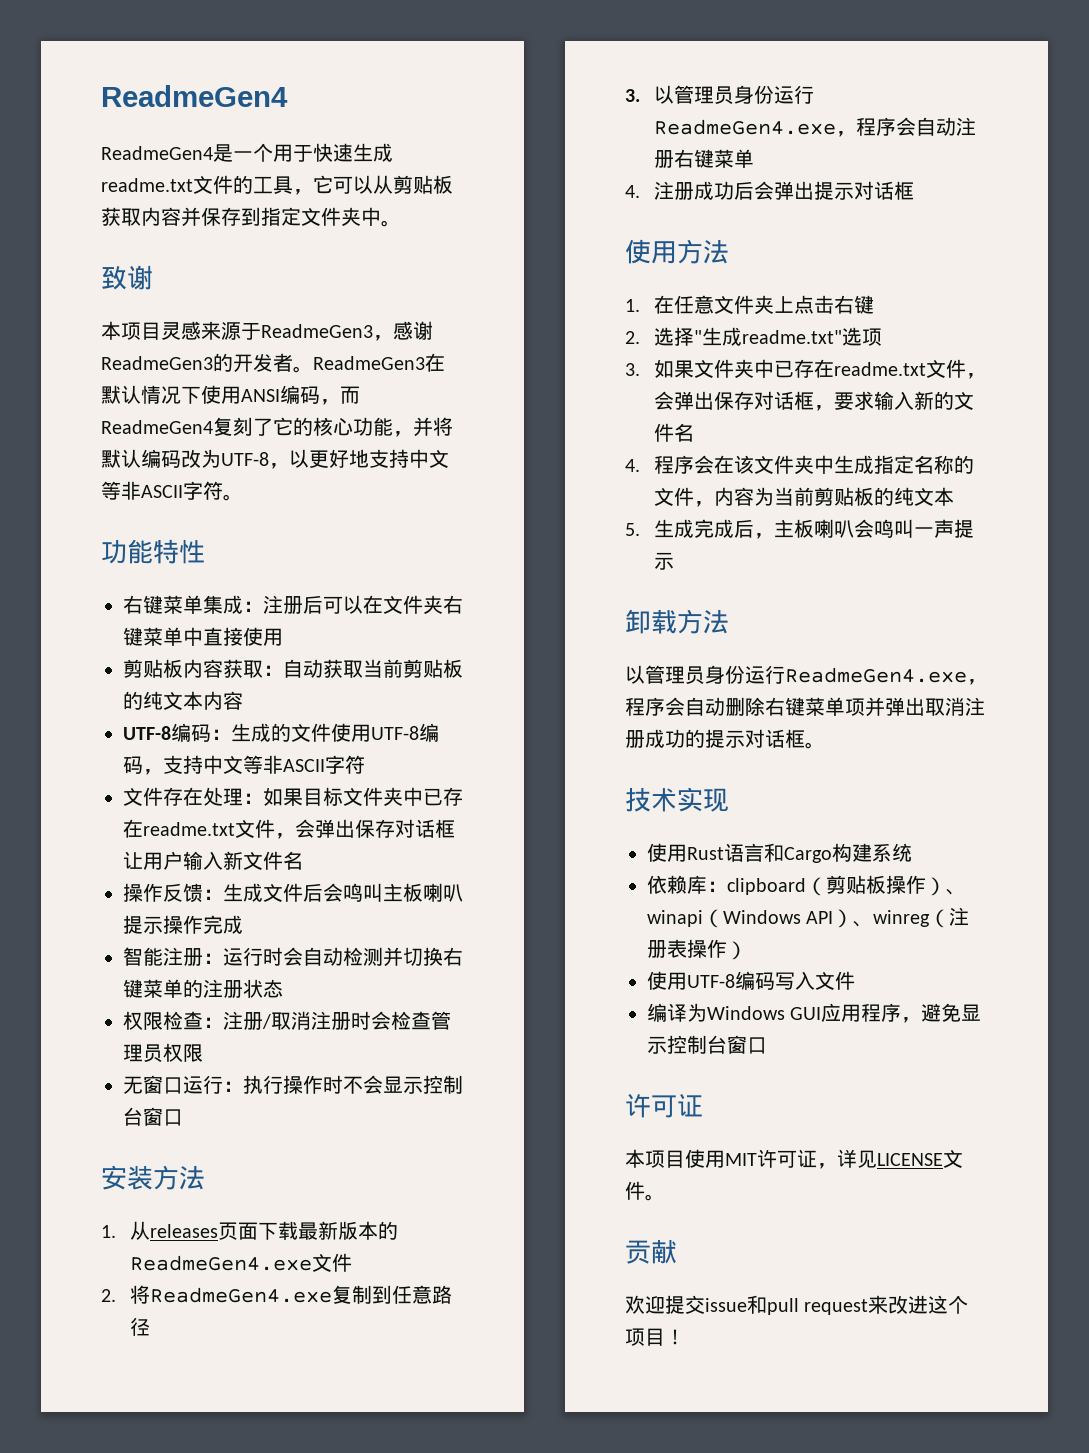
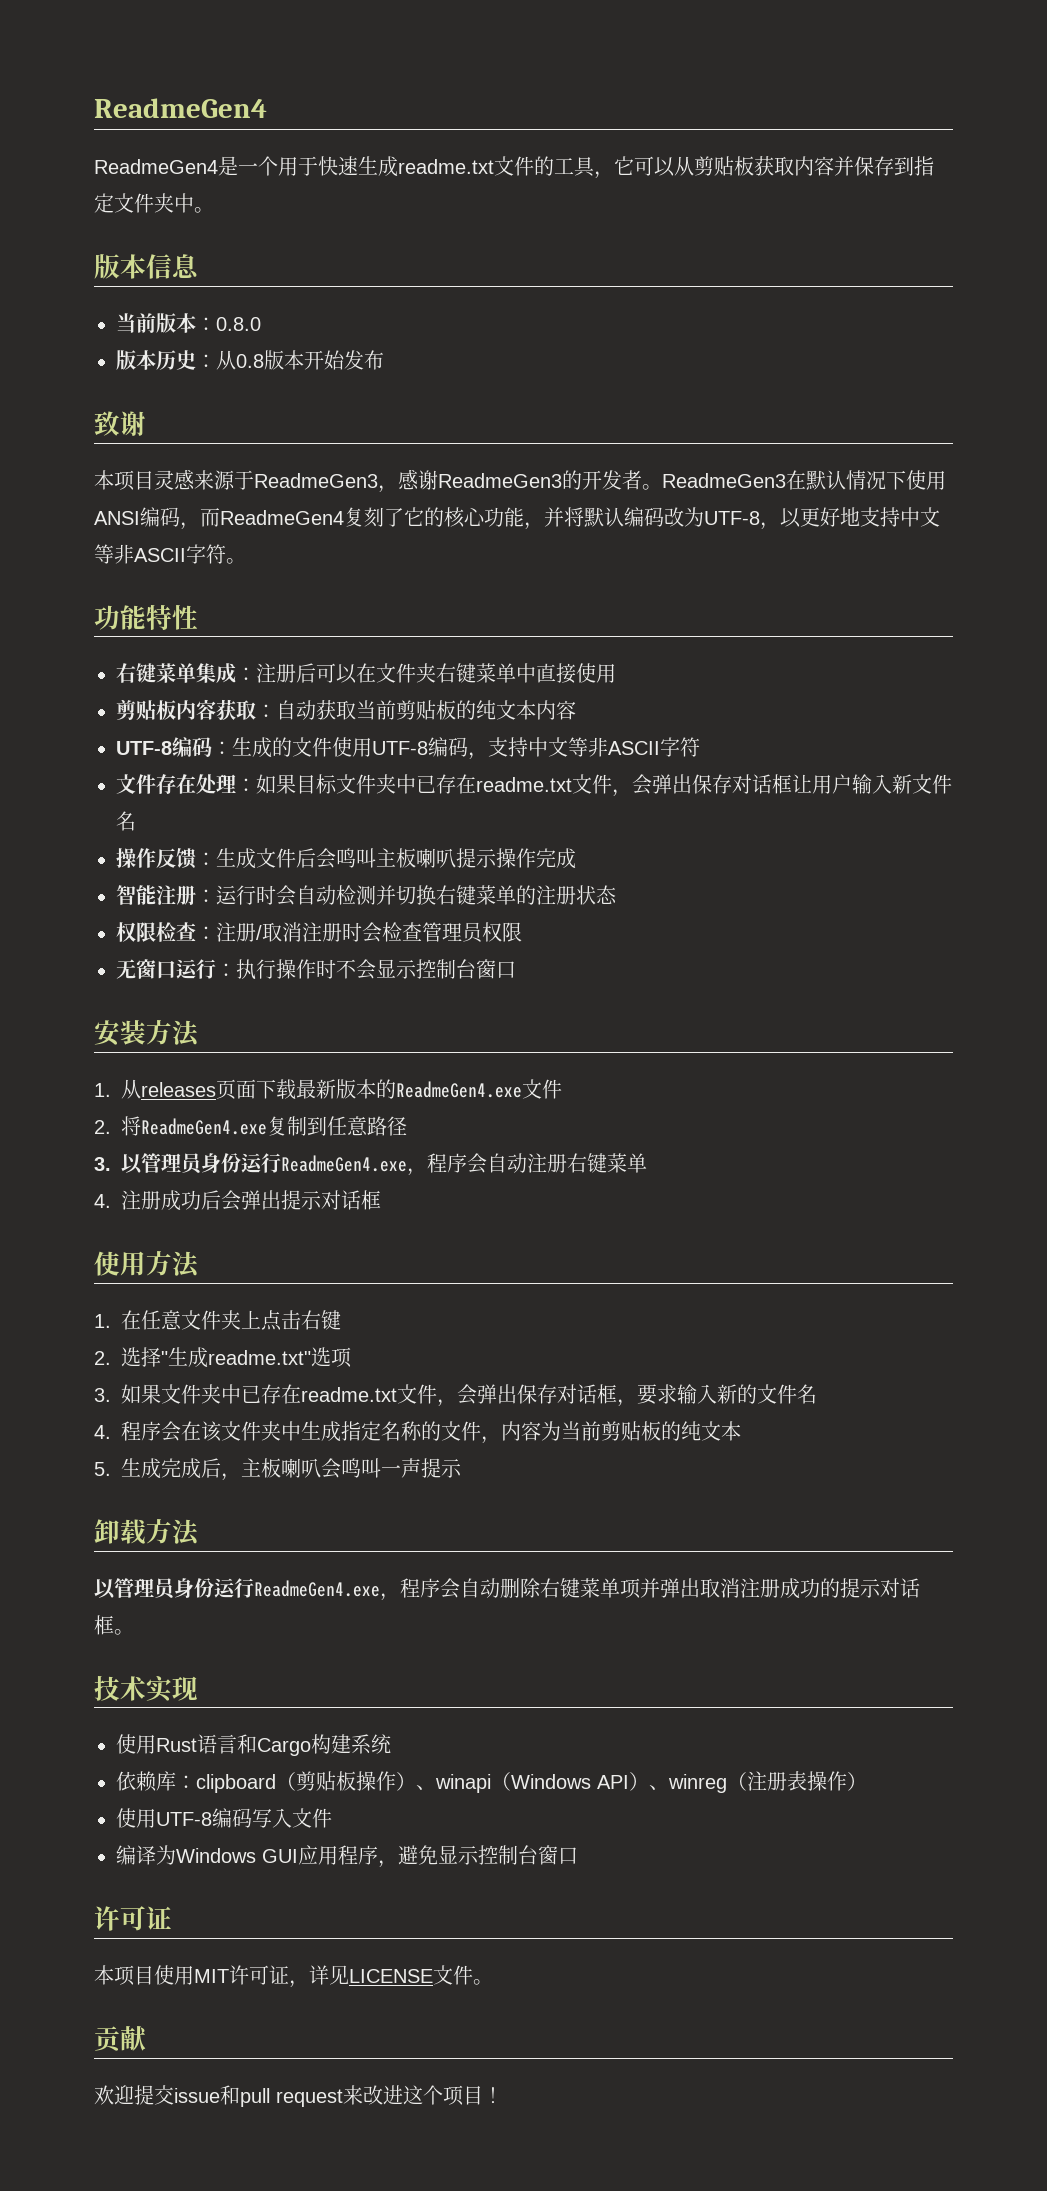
(401, 223) none -> [94,254,200,279] [116,313,261,333] [116,350,384,370] // 版本信息 // 当前版本：0.8.0 // 版本历史：从0.8版本开始发布

